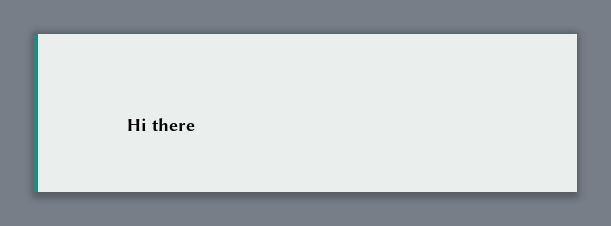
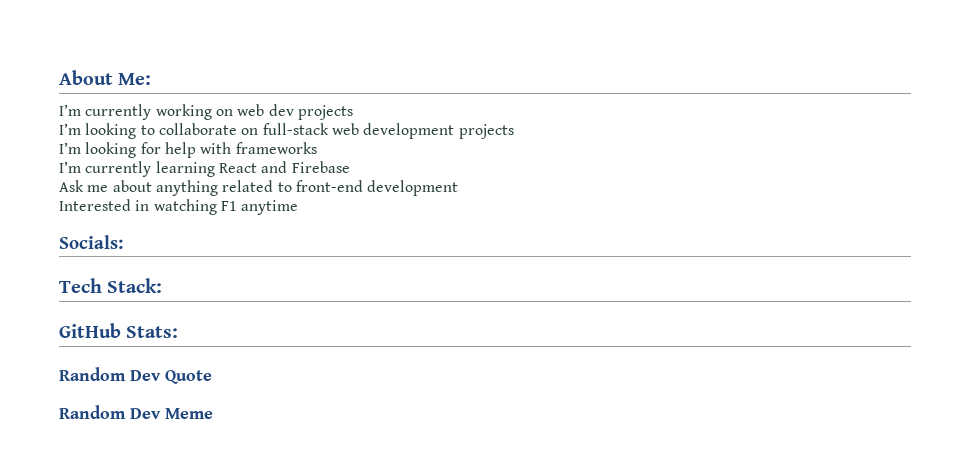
[127,118,195,131] Hi there -> [59,70,152,85] [59,104,353,120] [59,123,514,139] [59,142,317,158] [59,161,350,177] [59,180,459,196] [59,199,299,215] [59,235,123,249] [59,278,163,293] [59,323,179,338] [59,367,212,384] [59,405,213,419] About Me: // I’m currently working on web dev projects // I’m looking to collaborate on full-stack web development projects // I’m looking for help with frameworks // I’m currently learning React and Firebase // Ask me about anything related to front-end development // Interested in watching F1 anytime // Socials: // Tech Stack: // GitHub Stats: // Random Dev Quote // Random Dev Meme

